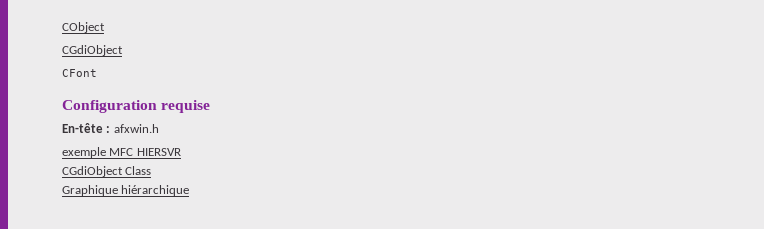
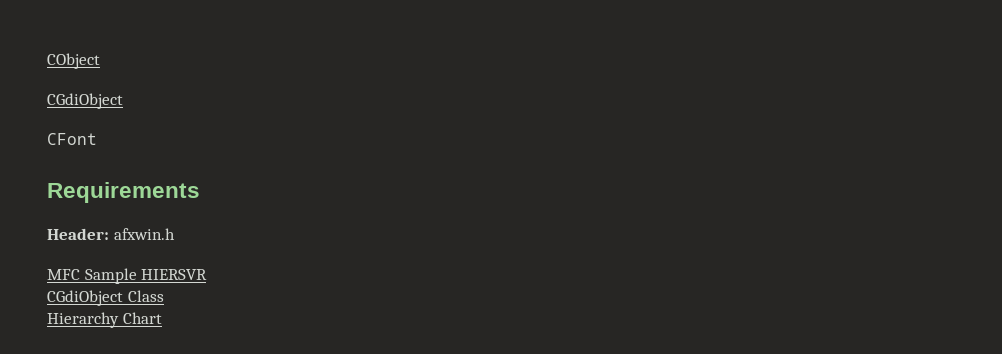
[62,100,211,113] [62,123,111,133] Configuration requise // En-tête : -> [47,182,200,203] [47,228,109,240] Requirements // Header:
[62,147,134,158] exemple MFC -> [47,268,137,284] MFC Sample
[62,185,190,196] Graphique hiérarchique -> [47,312,162,328] Hierarchy Chart

